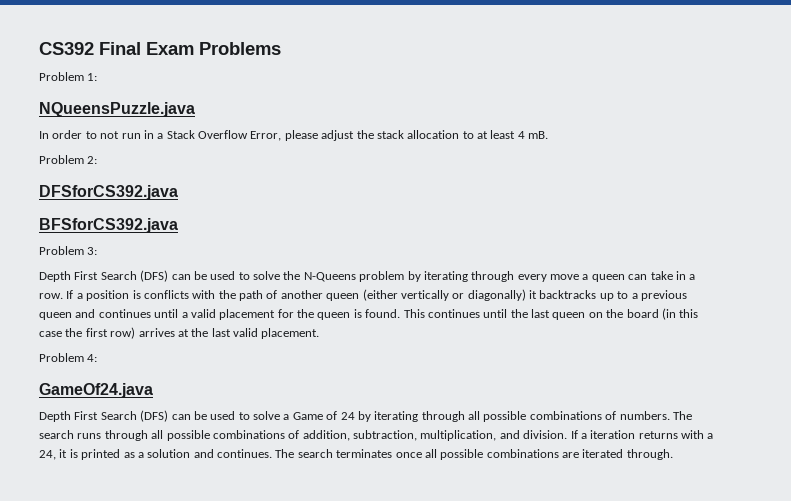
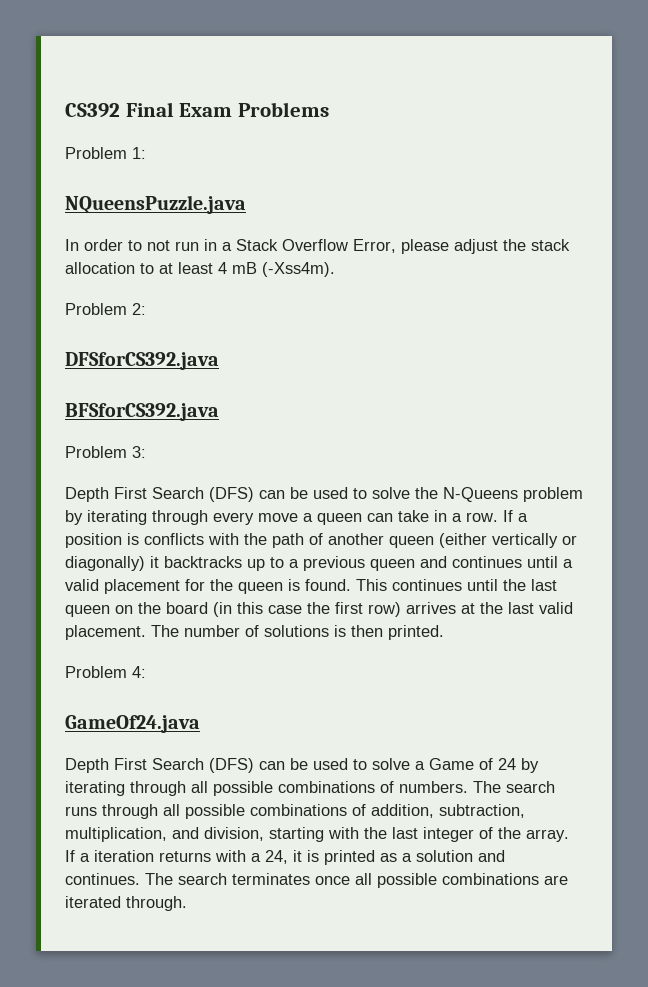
[528,131,549,139] mB. -> [232,262,335,277] mB (-Xss4m).
(320, 333) none -> [151,625,444,640] The number of solutions is then printed.
[523,430,568,439] division. -> [204,827,569,842] division, starting with the last integer of the array.

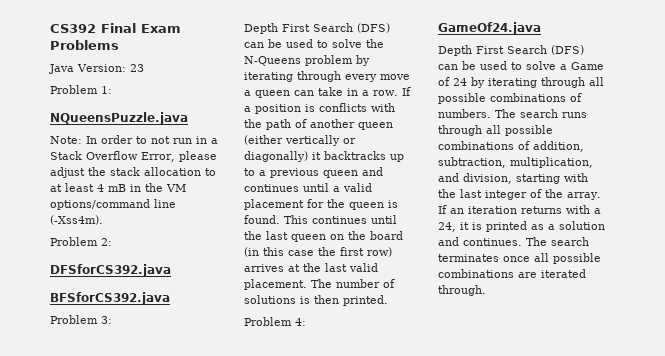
(330, 109) none -> [49,64,144,74] // Java Version: 23
(246, 204) none -> [50,136,82,144] Note:
(257, 268) none -> [130,183,186,192] [50,199,176,210] in the VM options/command line
[80,853,90,862] a -> [450,208,464,214] an

